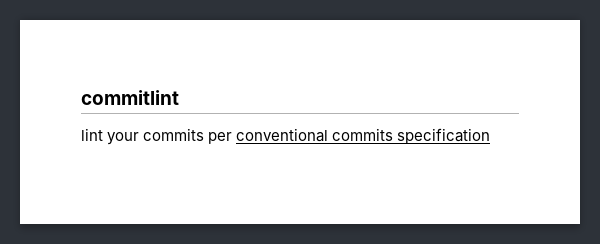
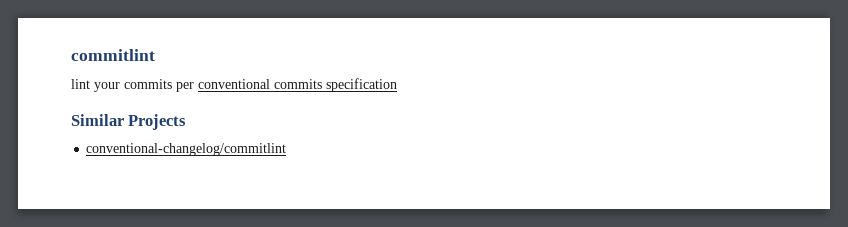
(491, 136) none -> [71,114,187,130] [86,143,287,156] // Similar Projects // conventional-changelog/commitlint

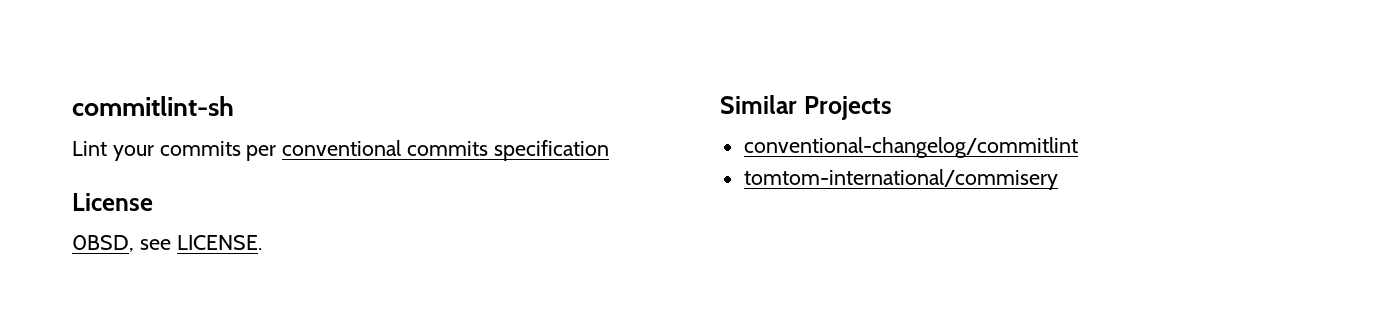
[71,49,155,61] [71,79,90,89] commitlint // lint -> [72,96,234,116] [72,141,107,156] commitlint-sh // Lint
(397, 85) none -> [72,193,153,211] [72,235,262,252] // License // 0BSD, see LICENSE.
(287, 149) none -> [743,169,1058,190] // tomtom-international/commisery

